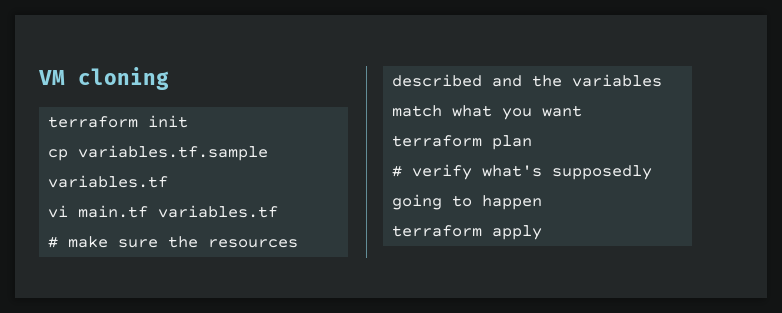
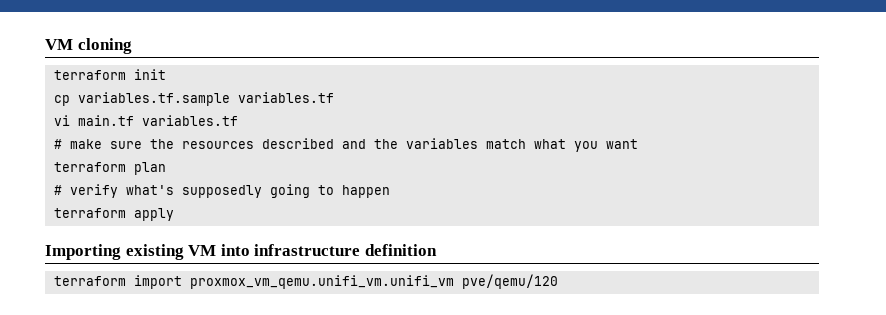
(542, 232) none -> [45,244,437,260] [53,274,558,289] // Importing existing VM into infrastructure definition // terraform import proxmox_vm_qemu.unifi_vm.unifi_vm pve/qemu/120

